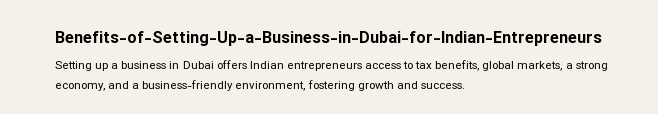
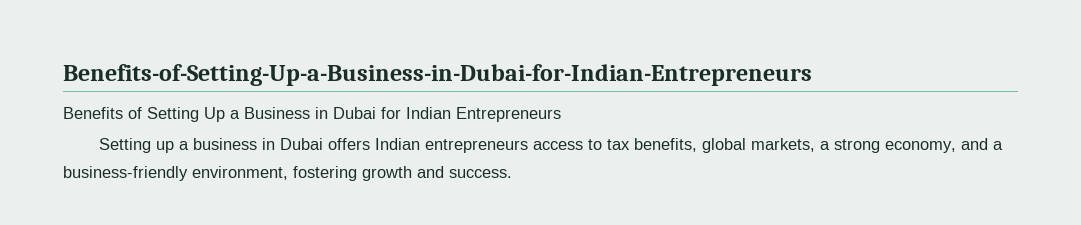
(602, 38) none -> [63,107,561,122] // Benefits of Setting Up a Business in Dubai for Indian Entrepreneurs

